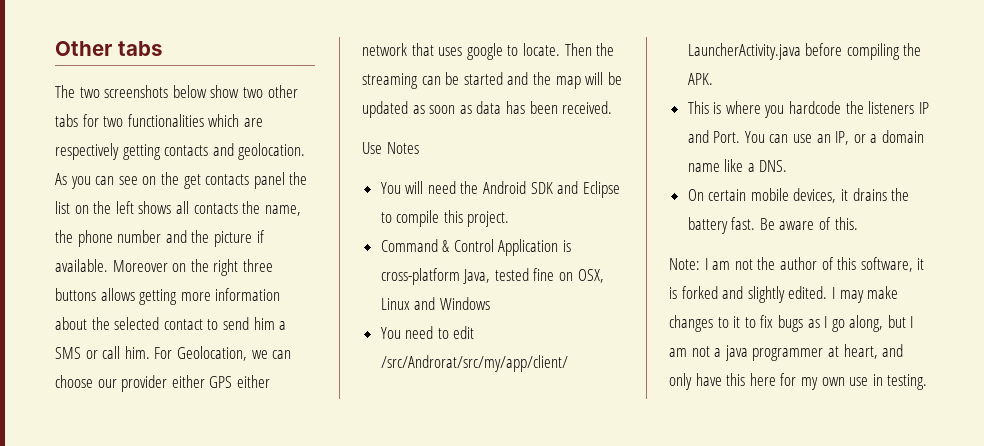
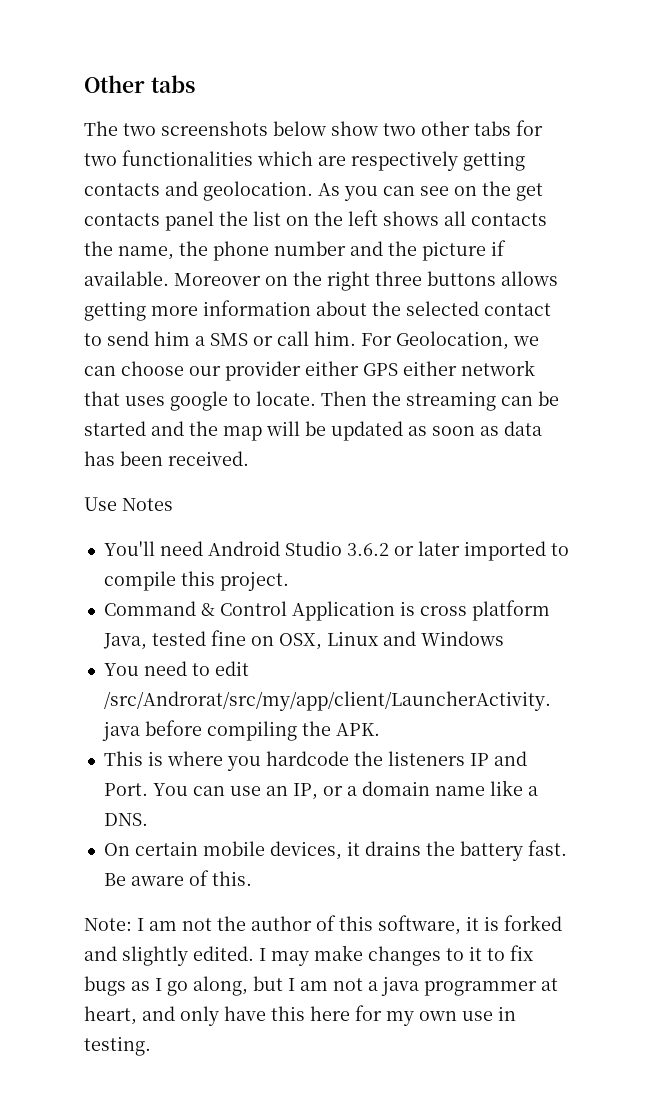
[380,181,620,198] You will need the Android SDK and Eclipse -> [103,541,546,561] You'll need Android Studio 3.6.2 or later imported
[380,268,460,285] cross-platform -> [419,600,550,621] cross platform

